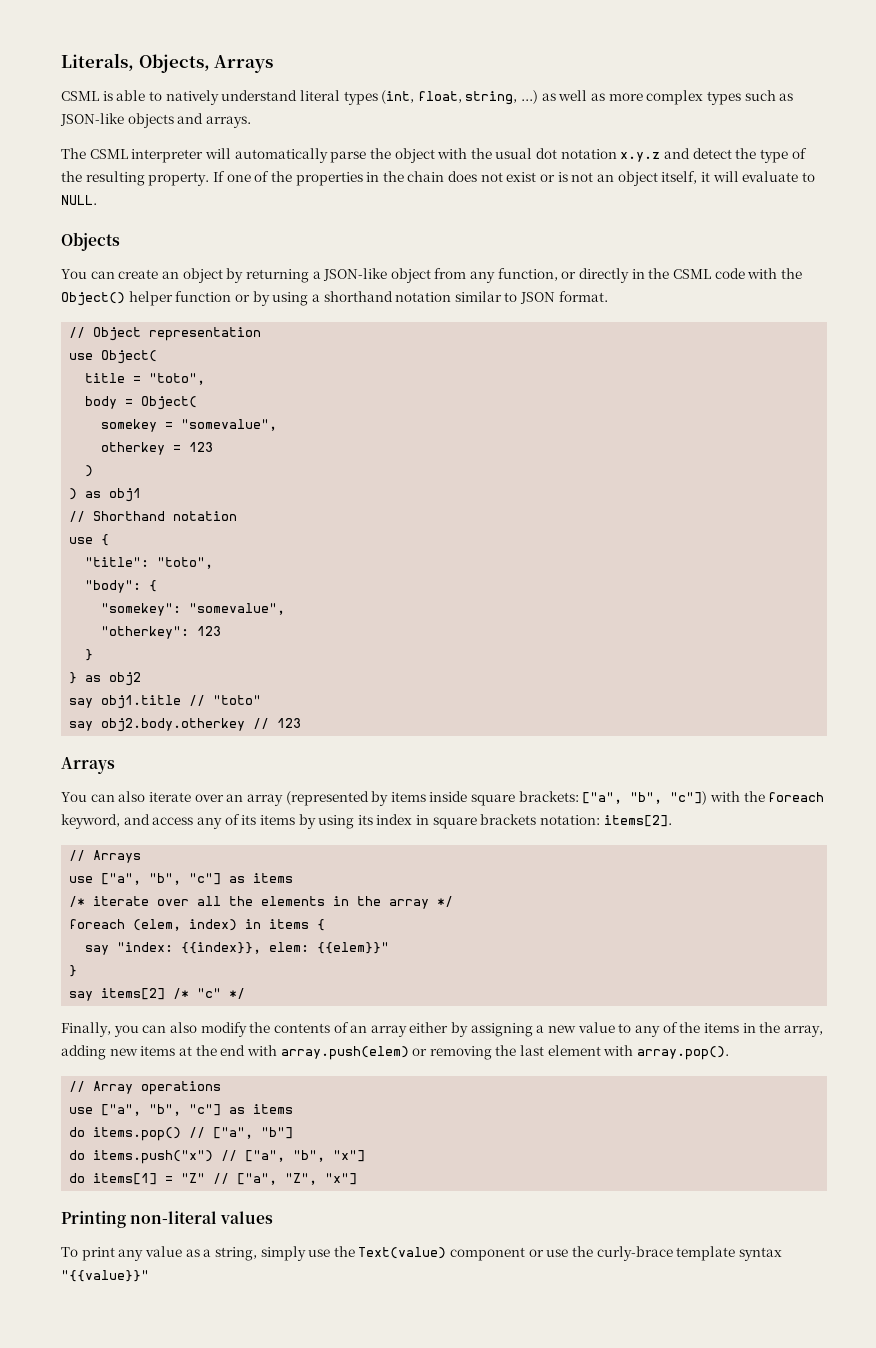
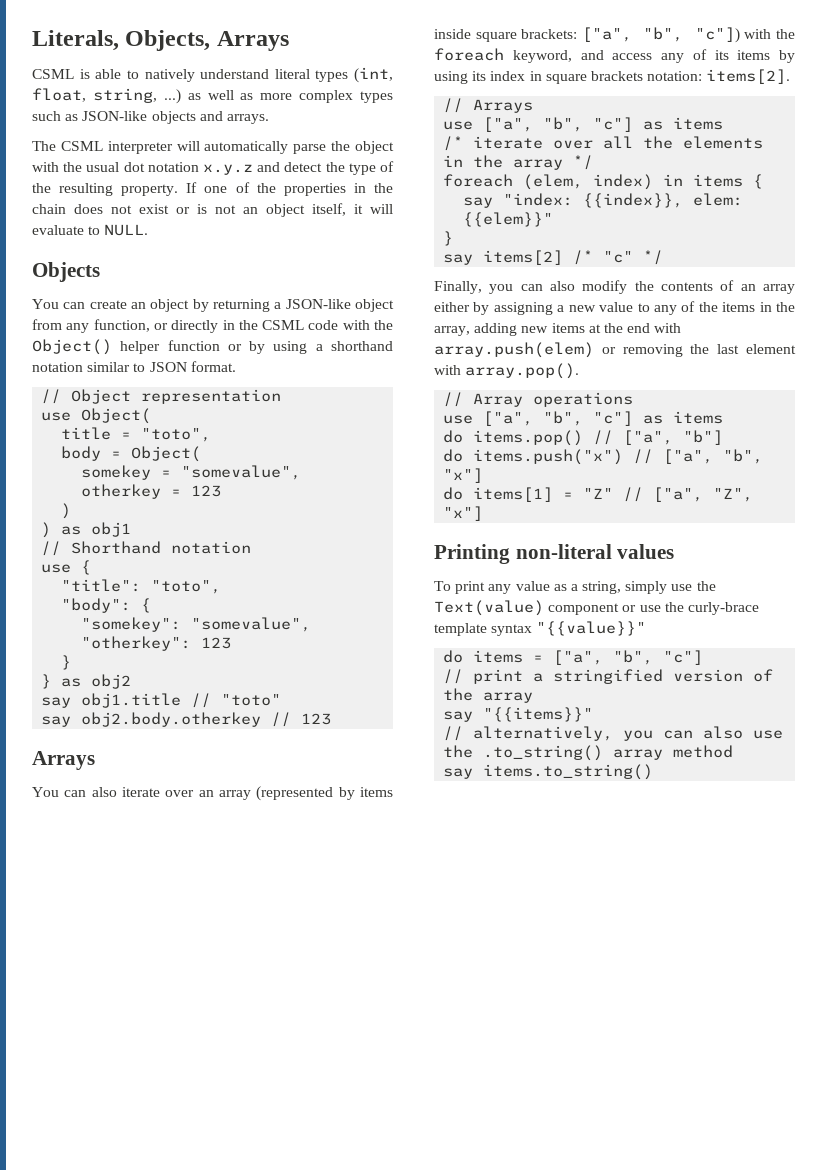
(149, 1276) none -> [443,650,704,665] [443,669,774,684] [443,688,534,703] [443,707,594,722] [443,726,784,741] [443,745,734,761] [443,764,654,780] // do items = ["a", "b", "c"] // // print a stringified version of the array // say "{{items}}" // // alternatively, you can also use the .to_string() array method // say items.to_string()

